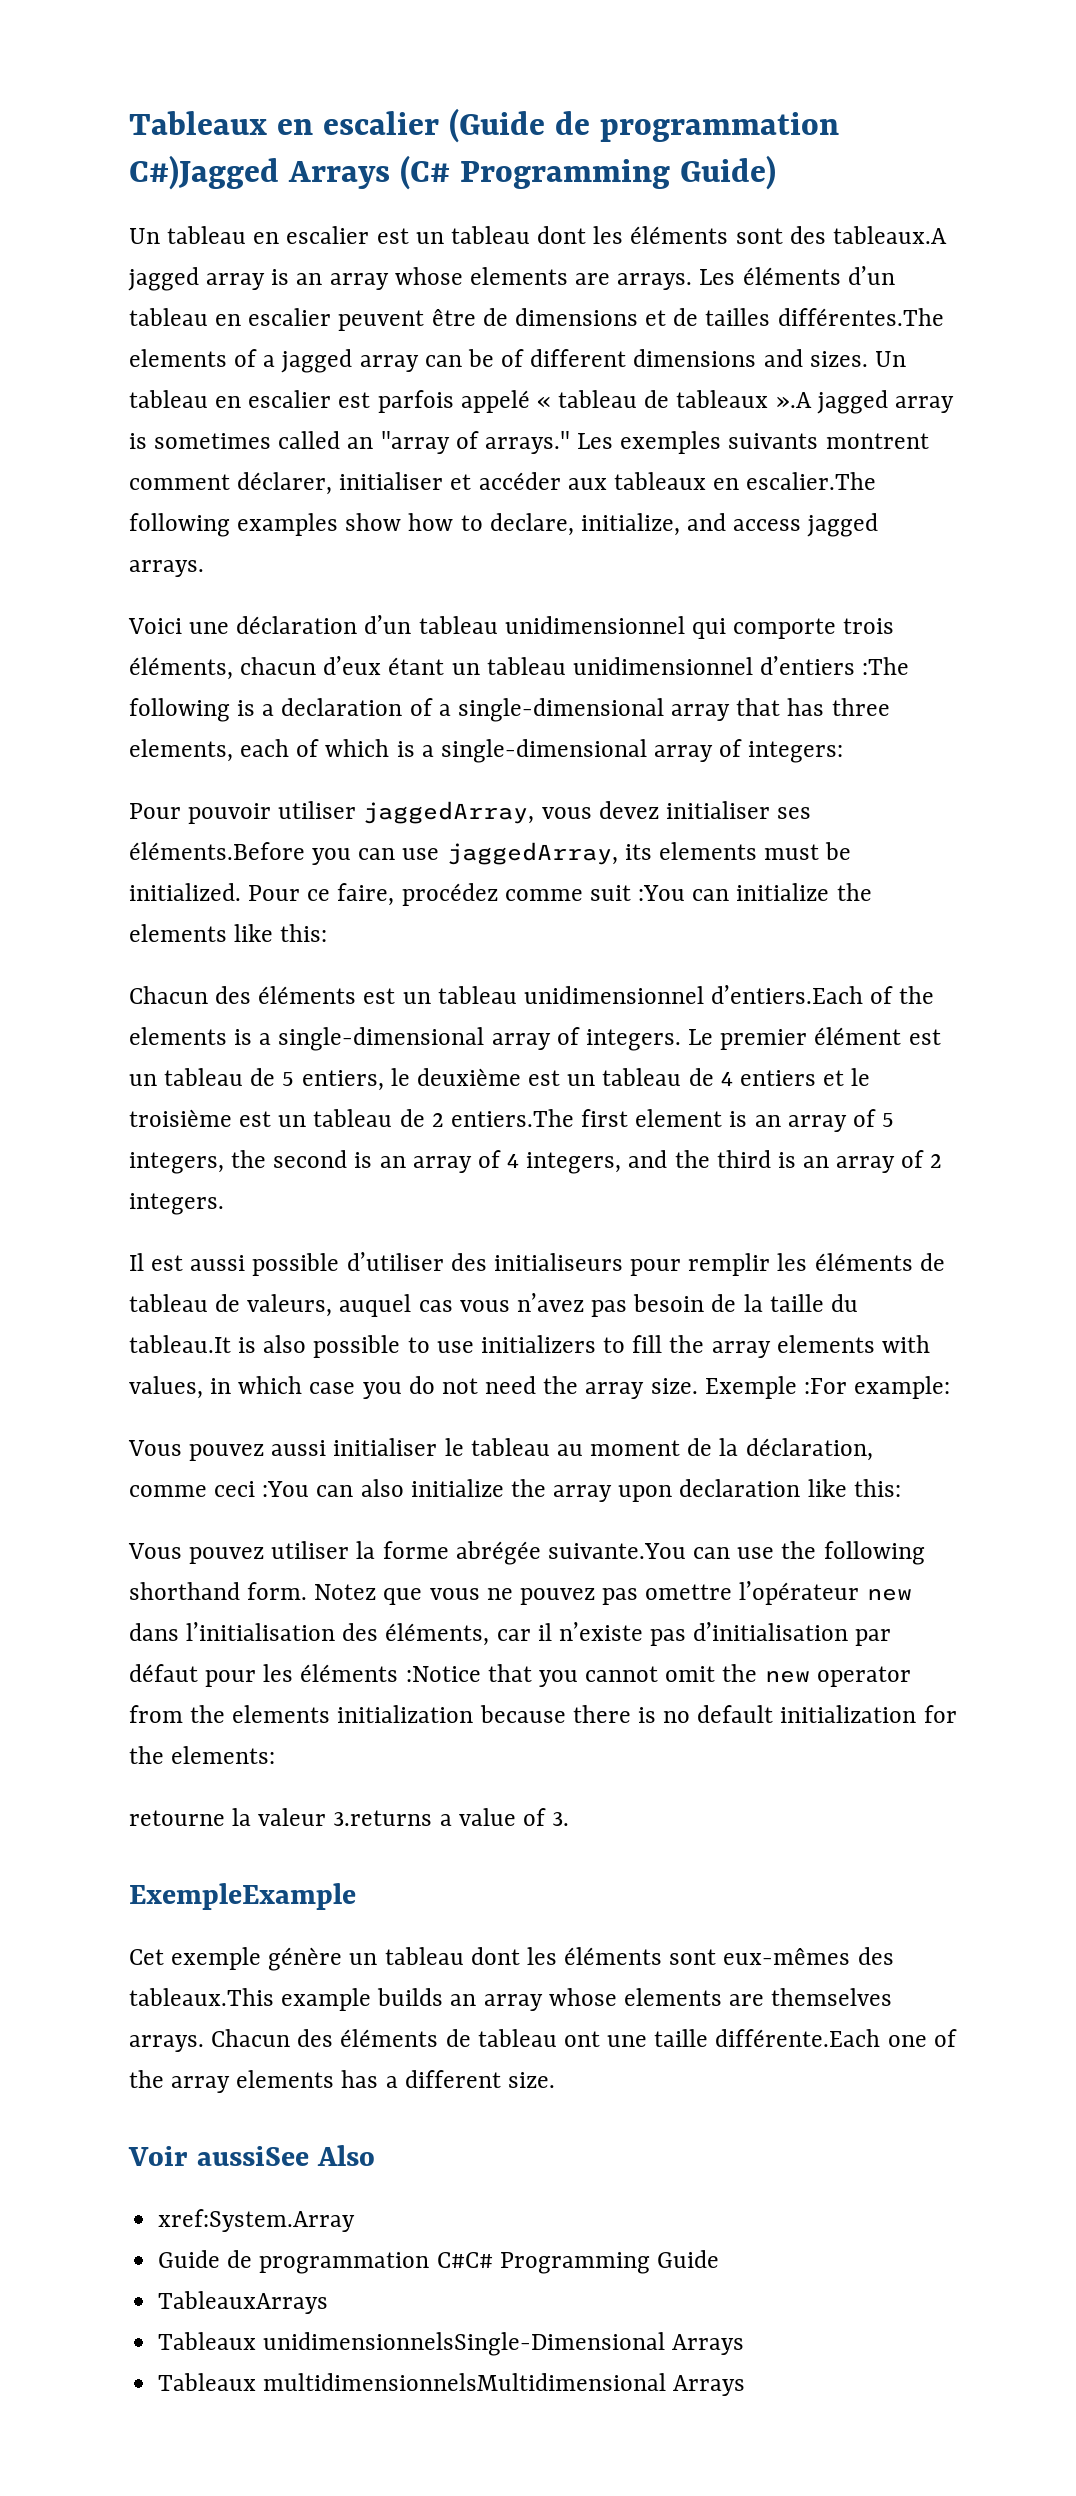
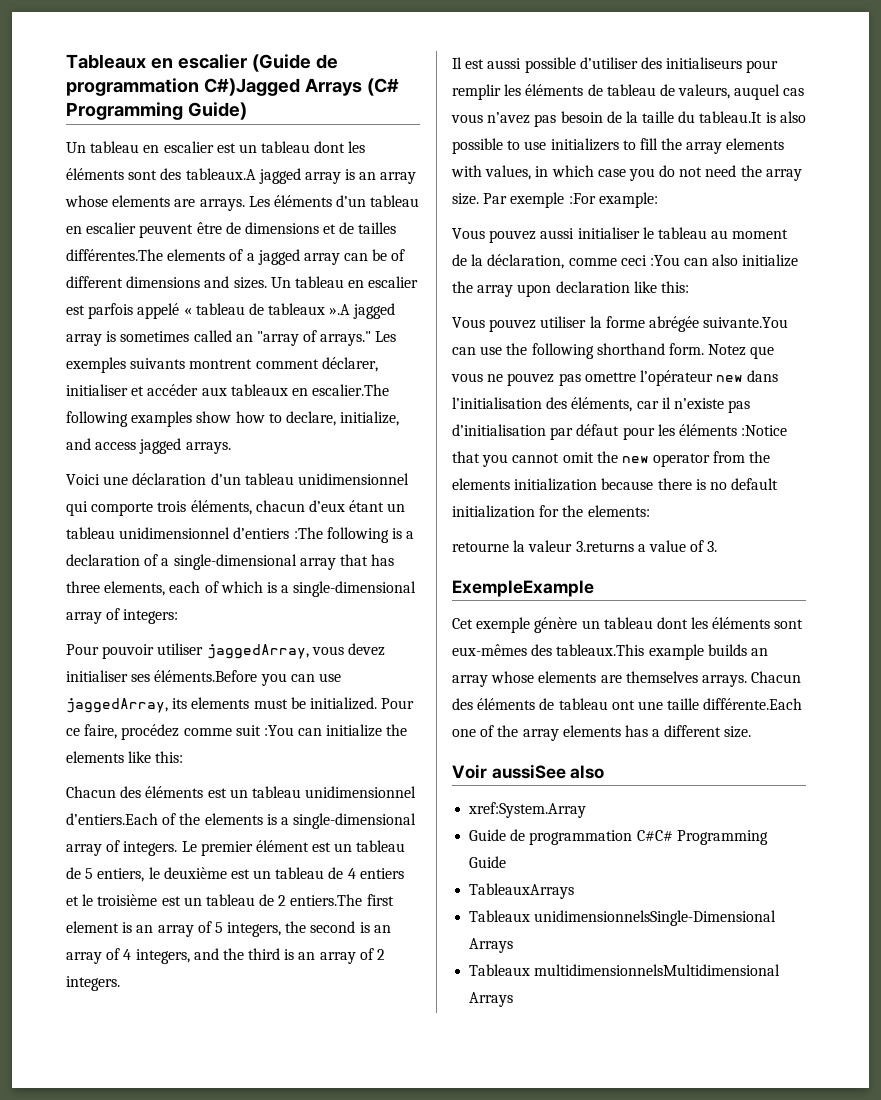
[704,1376,797,1399] Exemple -> [483,192,565,208] Par exemple
[316,2145,375,2166] Also -> [570,765,605,779] also

